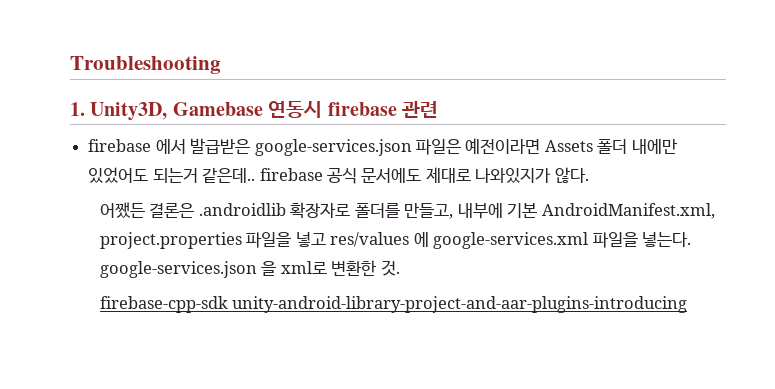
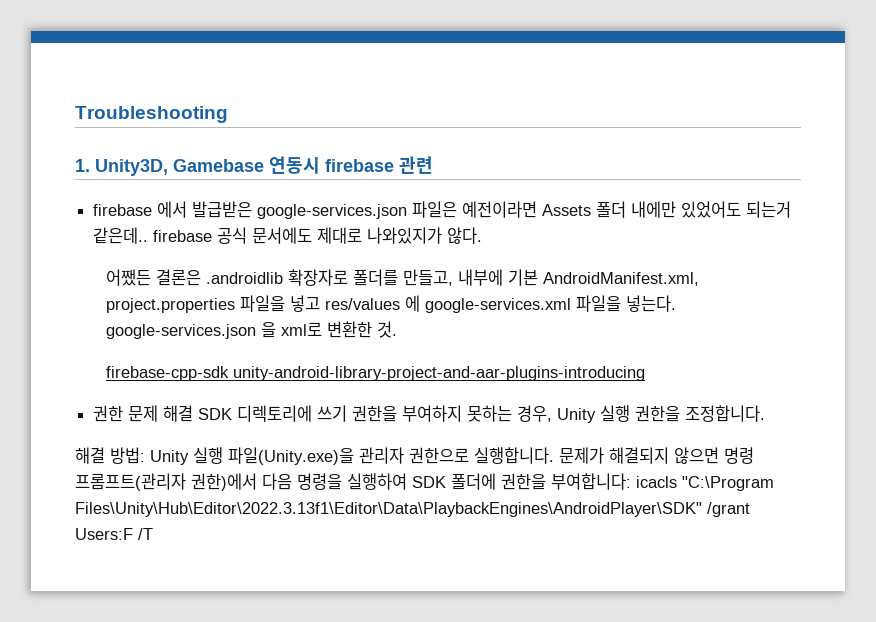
(688, 304) none -> [93,405,766,423] [75,447,754,465] [75,473,774,491] [75,502,750,517] [75,528,153,540] // 권한 문제 해결 SDK 디렉토리에 쓰기 권한을 부여하지 못하는 경우, Unity 실행 권한을 조정합니다. // 해결 방법: Unity 실행 파일(Unity.exe)을 관리자 권한으로 실행합니다. 문제가 해결되지 않으면 명령 프롬프트(관리자 권한)에서 다음 명령을 실행하여 SDK 폴더에 권한을 부여합니다: icacls "C:\Program Files\Unity\Hub\Editor\2022.3.13f1\Editor\Data\PlaybackEngines\AndroidPlayer\SDK" /grant Users:F /T

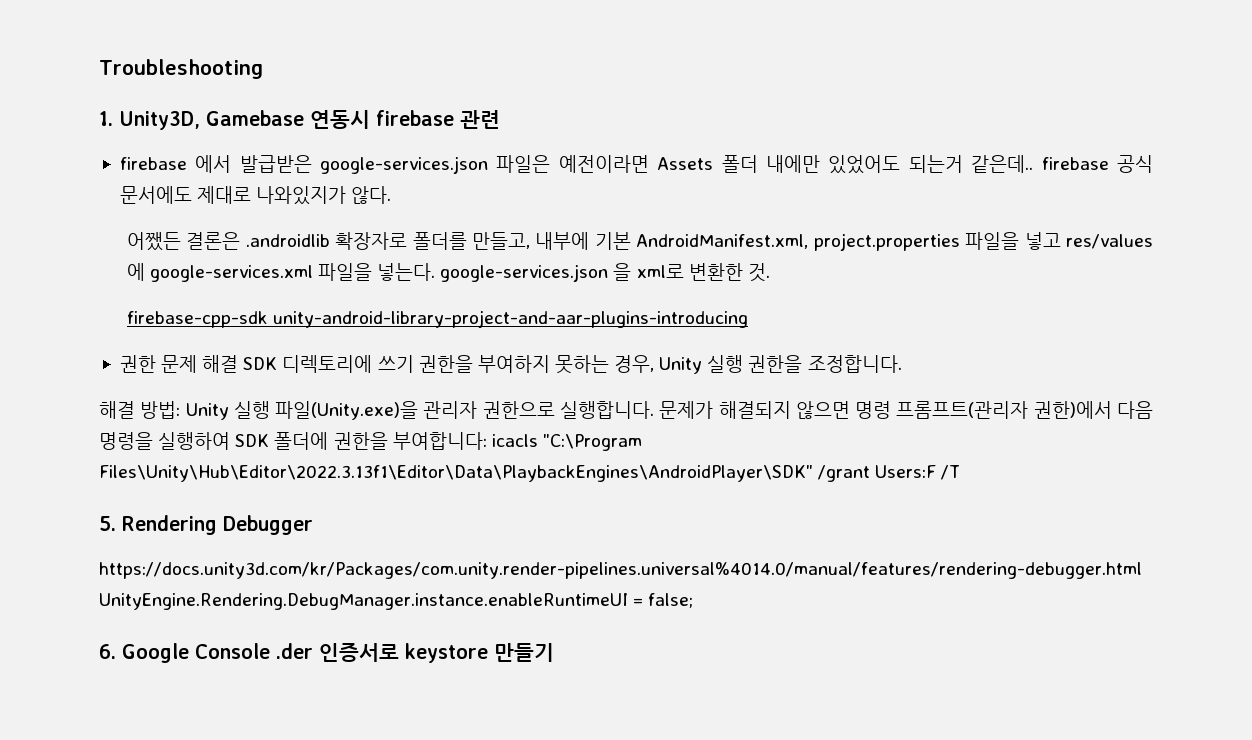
(153, 534) none -> [99,515,313,535] [99,562,1142,579] [99,593,694,610] [99,643,554,663] // 5. Rendering Debugger // https://docs.unity3d.com/kr/Packages/com.unity.render-pipelines.universal%4014.0/manual/features/rendering-debugger.html UnityEngine.Rendering.DebugManager.instance.enableRuntimeUI = false; // 6. Google Console .der 인증서로 keystore 만들기

